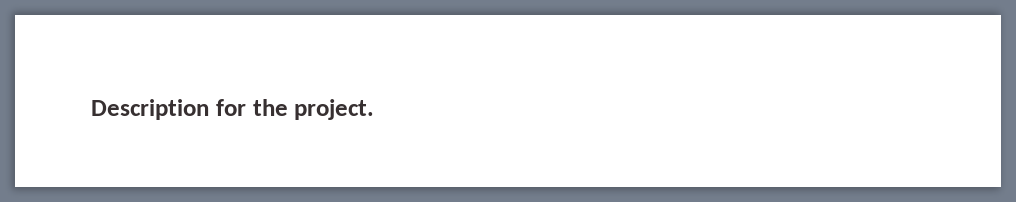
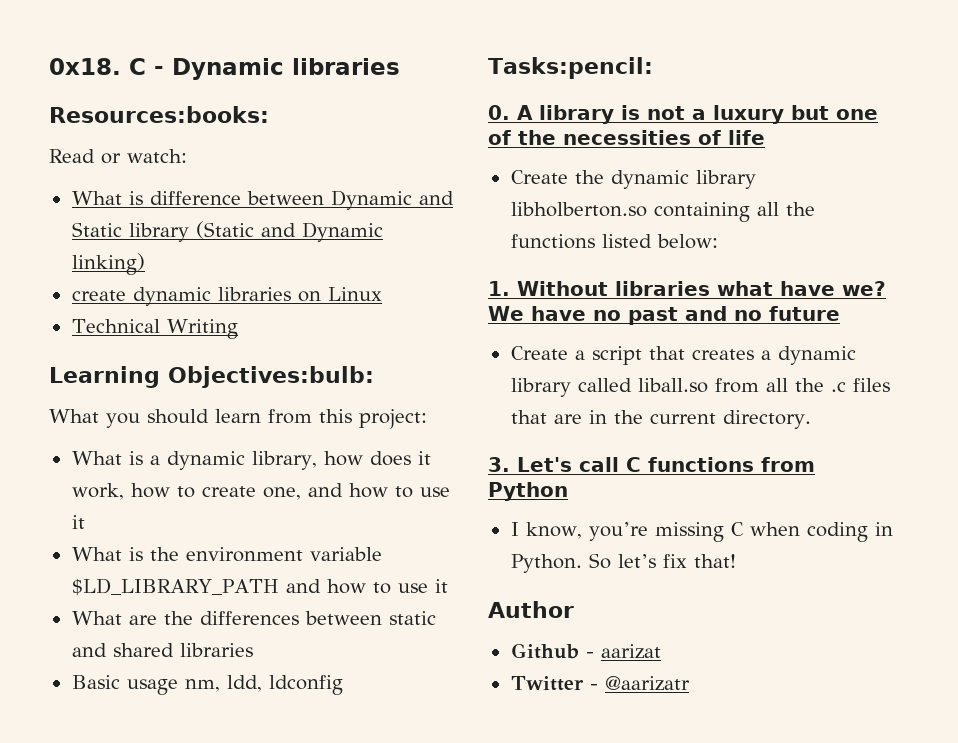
[91,99,375,120] Description for the project. -> [49,58,400,80] [49,106,269,123] [49,149,187,164] [71,190,454,210] [71,221,383,242] [71,253,145,275] [71,287,382,306] [71,319,238,339] [49,366,374,388] [49,409,427,429] [71,451,431,470] [71,483,450,500] [71,515,85,529] [71,547,382,562] [71,578,448,595] [71,611,436,625] [71,643,253,657] [71,675,343,695] [488,57,653,79] [488,105,878,124] [488,130,765,145] [510,170,756,189] [510,202,815,222] [510,234,718,249] [488,281,886,296] [488,306,840,325] [510,346,856,365] [510,378,890,397] [510,410,811,429] [488,457,815,472] [488,482,568,501] [510,522,893,542] [510,553,736,573] [488,601,574,618] [510,643,661,659] [510,676,690,691] 0x18. C - Dynamic libraries // Resources:books: // Read or watch: // What is difference between Dynamic and Static library (Static and Dynamic linking) // create dynamic libraries on Linux // Technical Writing // Learning Objectives:bulb: // What you should learn from this project: // What is a dynamic library, how does it work, how to create one, and how to use it // What is the environment variable $LD_LIBRARY_PATH and how to use it // What are the differences between static and shared libraries // Basic usage nm, ldd, ldconfig // Tasks:pencil: // 0. A library is not a luxury but one of the necessities of life // Create the dynamic library libholberton.so containing all the functions listed below: // 1. Without libraries what have we? We have no past and no future // Create a script that creates a dynamic library called liball.so from all the .c files that are in the current directory. // 3. Let's call C functions from Python // I know, you’re missing C when coding in Python. So let’s fix that! // Author // Github - aarizat // Twitter - @aarizatr

